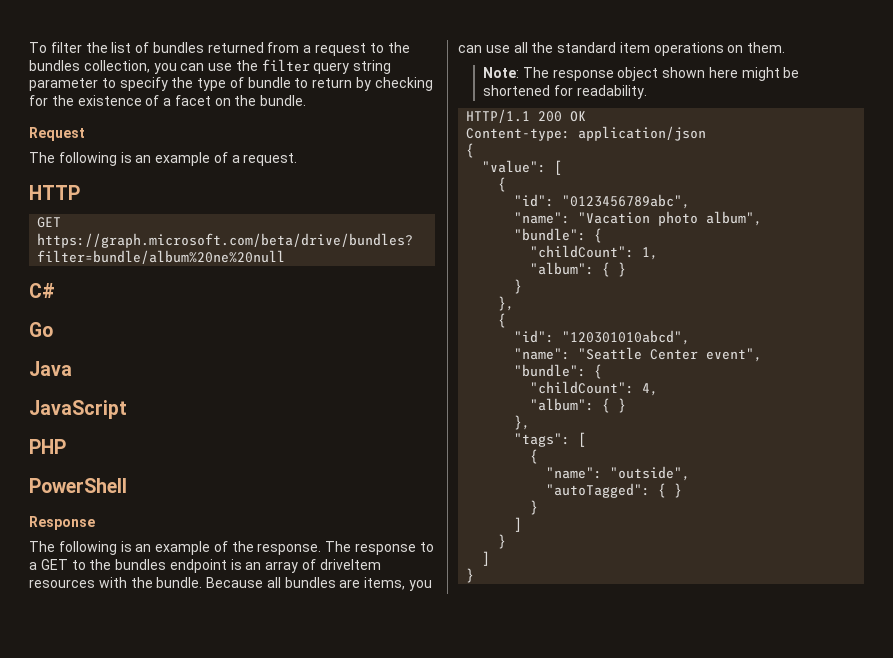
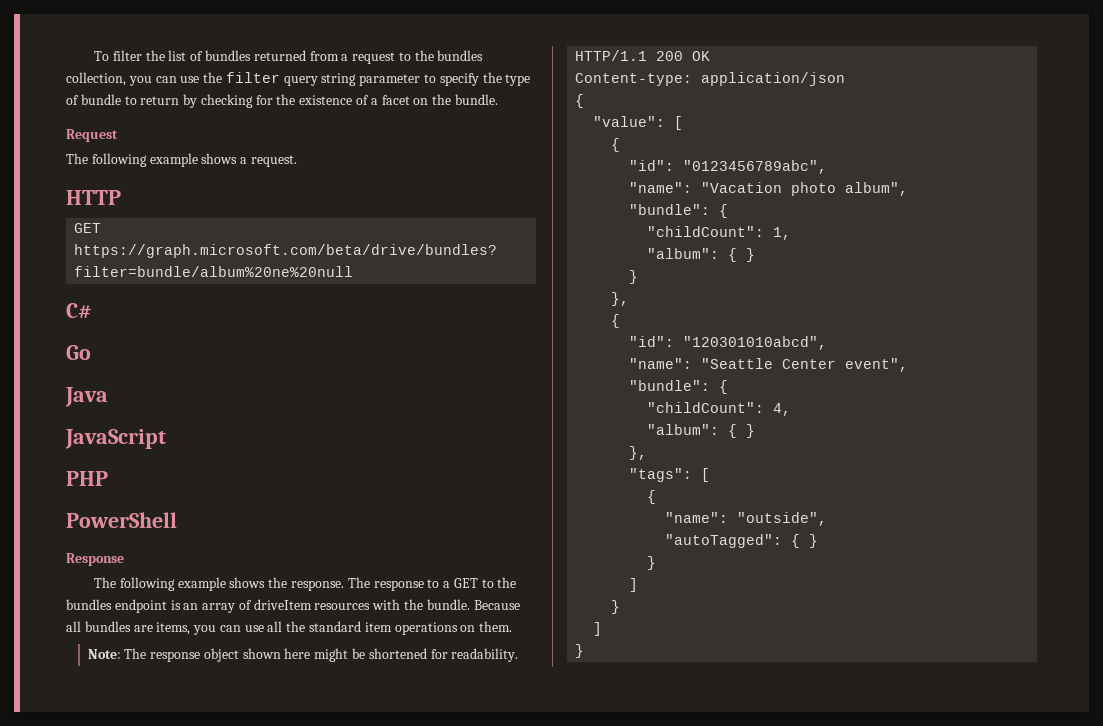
[120,152,228,166] is an example of -> [149,153,238,167] example shows
[120,541,228,555] is an example of -> [177,577,266,591] example shows

